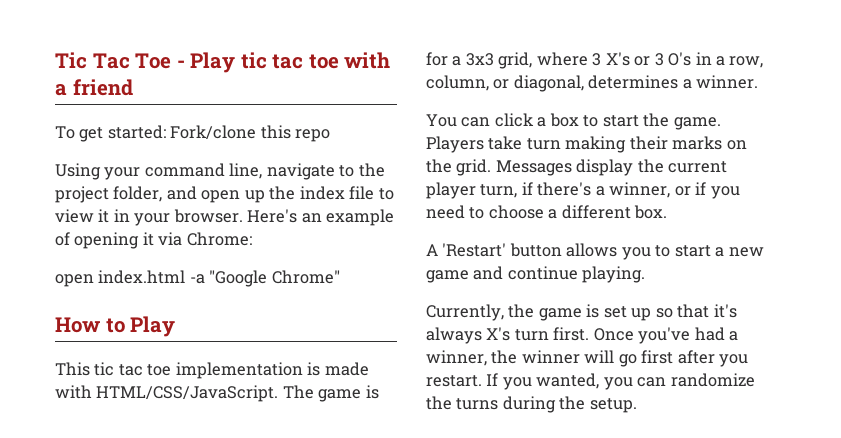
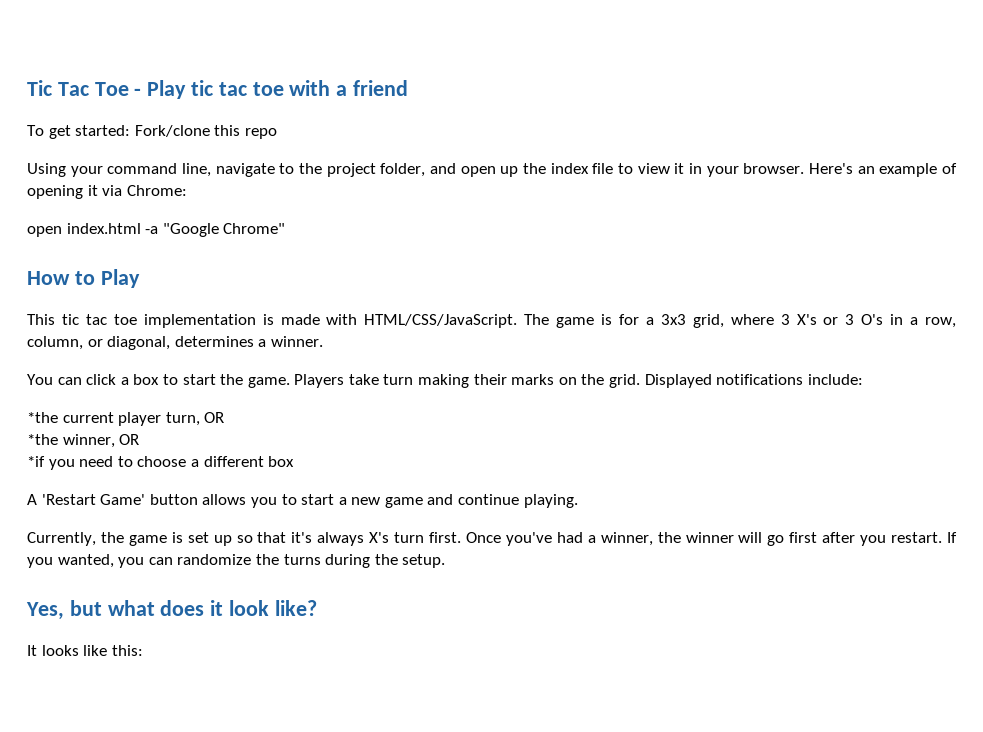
[495,159,728,176] [426,182,707,199] Messages display the current player turn, if there's a winner, or if -> [644,374,863,388] [27,412,225,426] [27,434,140,448] [27,456,45,467] Displayed notifications include: // *the current player turn, OR // *the winner, OR // *if
[634,205,668,219] box. -> [268,456,295,467] box
[442,243,507,257] 'Restart' -> [41,494,146,505] 'Restart Game'
(637, 405) none -> [26,600,317,620] [27,645,143,656] // Yes, but what does it look like? // It looks like this:

